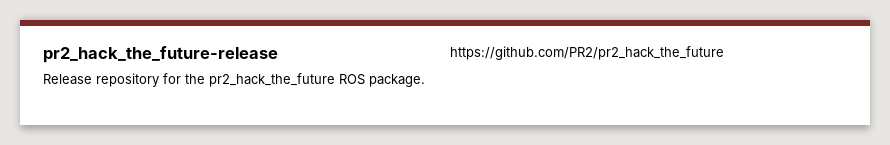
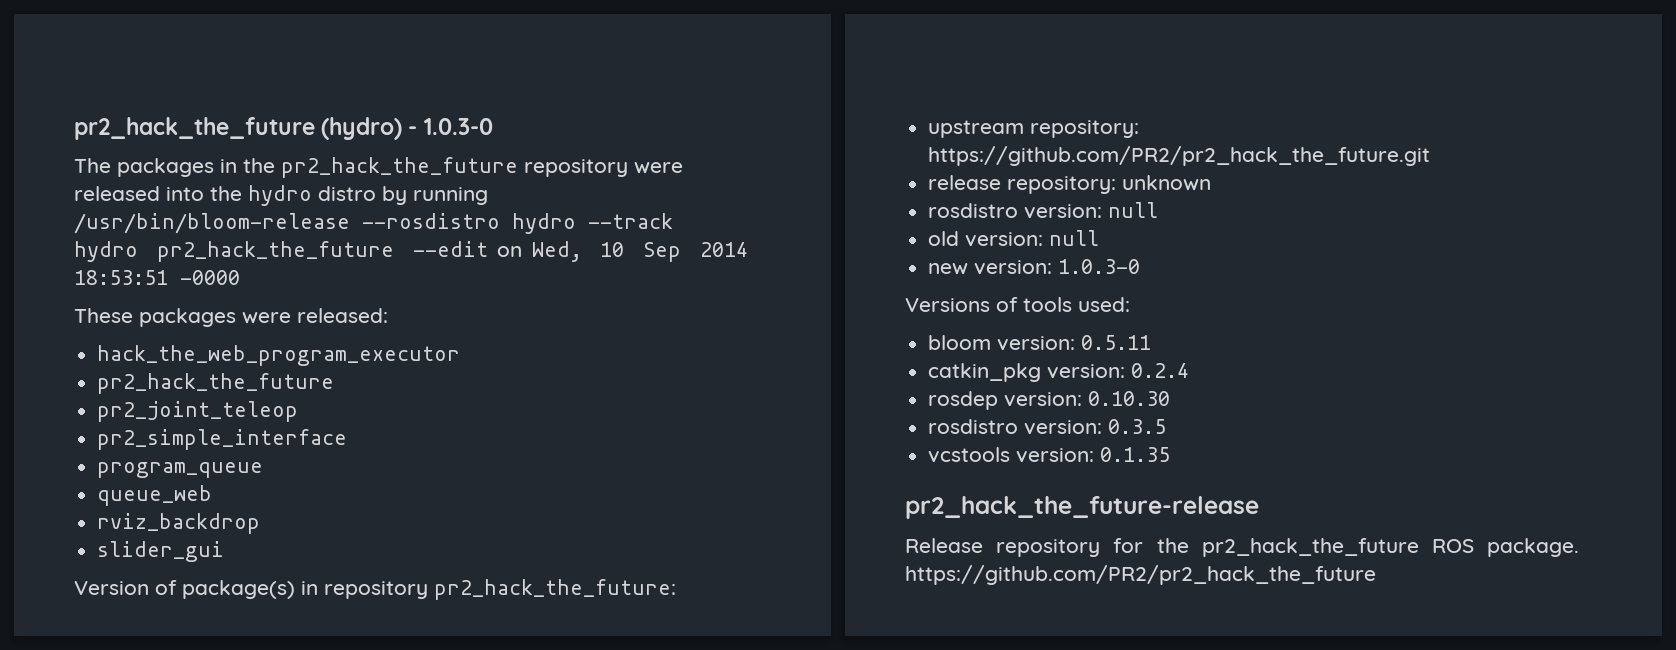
(43, 54) none -> [74,117,493,140] [74,157,683,178] [74,185,488,206] [74,213,673,234] [74,241,749,262] [74,270,240,285] [74,308,388,327] [97,345,461,366] [97,373,335,394] [97,401,299,422] [97,429,348,450] [97,462,264,478] [97,485,213,506] [97,513,261,534] [97,541,225,562] [74,579,676,600] [928,120,1140,138] [928,146,1431,166] [928,175,1212,194] [928,202,1159,219] [928,230,1100,247] [928,259,1141,275] [905,297,1130,312] [928,335,1152,351] [928,363,1190,382] [928,391,1171,410] [928,419,1167,435] [928,447,1171,463] pr2_hack_the_future (hydro) - 1.0.3-0 // The packages in the pr2_hack_the_future repository were released into the hydro distro by running /usr/bin/bloom-release --rosdistro hydro --track hydro pr2_hack_the_future --edit on Wed, 10 Sep 2014 18:53:51 -0000 // These packages were released: // hack_the_web_program_executor // pr2_hack_the_future // pr2_joint_teleop // pr2_simple_interface // program_queue // queue_web // rviz_backdrop // slider_gui // Version of package(s) in repository pr2_hack_the_future: // upstream repository: https://github.com/PR2/pr2_hack_the_future.git // release repository: unknown // rosdistro version: null // old version: null // new version: 1.0.3-0 // Versions of tools used: // bloom version: 0.5.11 // catkin_pkg version: 0.2.4 // rosdep version: 0.10.30 // rosdistro version: 0.3.5 // vcstools version: 0.1.35 //

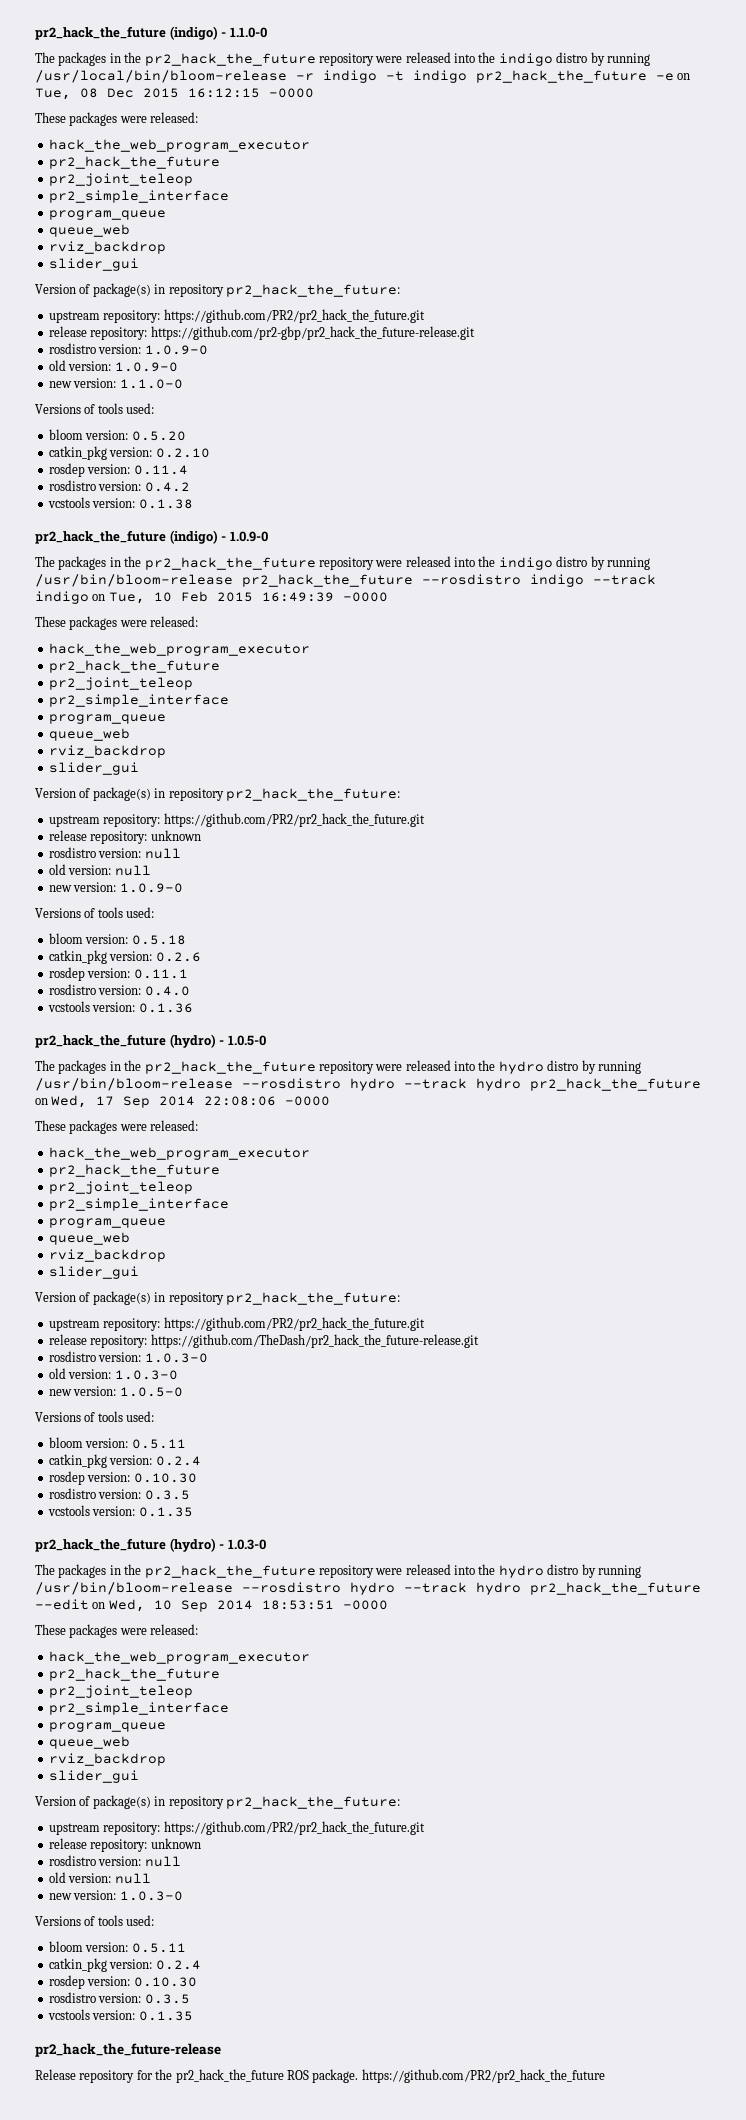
[74,117,315,140] pr2_hack_the_future -> [35,26,267,40] [35,52,650,66] [35,70,691,83] [35,88,314,100] [35,112,199,126] [48,139,310,152] [48,156,220,169] [48,173,193,186] [48,190,229,203] [48,210,166,220] [48,224,130,237] [48,241,166,254] [48,258,139,271] [35,283,400,297] [48,309,425,323] [48,326,475,340] [48,343,208,355] [48,360,178,372] [48,378,183,389] [35,403,155,414] [48,429,186,441] [48,446,210,460] [48,463,188,477] [48,480,190,492] [47,497,193,509] [35,530,268,544] [35,556,650,570] [35,574,656,587] [35,591,388,604] [35,616,199,630] [48,643,310,656] [48,660,220,673] [48,677,193,690] [48,694,229,707] [48,714,166,724] [48,728,130,741] [48,745,166,758] [48,762,139,775] [35,787,400,801] [48,813,425,827] [48,830,201,844] [48,847,181,859] [48,864,151,876] [48,882,183,893] [35,907,155,918] [48,933,186,945] [48,950,201,964] [48,967,188,981] [48,984,190,996] [47,1001,193,1013] [35,1034,266,1048] [35,1060,641,1074] [35,1078,701,1091] [35,1095,331,1108] [35,1120,199,1134] [48,1147,310,1160] [48,1164,220,1177] [48,1181,193,1194] [48,1198,229,1211] [48,1218,166,1228] [48,1232,130,1245] [48,1249,166,1262] [48,1266,139,1279] [35,1291,400,1305] [48,1317,425,1331] [48,1334,479,1348] [48,1351,208,1363] [48,1368,178,1380] [48,1386,183,1397] [35,1411,155,1422] [48,1437,186,1449] [48,1454,201,1468] [48,1471,197,1485] [48,1488,190,1500] [47,1505,193,1517] [35,1538,166,1552] pr2_hack_the_future (indigo) - 1.1.0-0 // The packages in the pr2_hack_the_future repository were released into the indigo distro by running /usr/local/bin/bloom-release -r indigo -t indigo pr2_hack_the_future -e on Tue, 08 Dec 2015 16:12:15 -0000 // These packages were released: // hack_the_web_program_executor // pr2_hack_the_future // pr2_joint_teleop // pr2_simple_interface // program_queue // queue_web // rviz_backdrop // slider_gui // Version of package(s) in repository pr2_hack_the_future: // upstream repository: https://github.com/PR2/pr2_hack_the_future.git // release repository: https://github.com/pr2-gbp/pr2_hack_the_future-release.git // rosdistro version: 1.0.9-0 // old version: 1.0.9-0 // new version: 1.1.0-0 // Versions of tools used: // bloom version: 0.5.20 // catkin_pkg version: 0.2.10 // rosdep version: 0.11.4 // rosdistro version: 0.4.2 // vcstools version: 0.1.38 // pr2_hack_the_future (indigo) - 1.0.9-0 // The packages in the pr2_hack_the_future repository were released into the indigo distro by running /usr/bin/bloom-release pr2_hack_the_future --rosdistro indigo --track indigo on Tue, 10 Feb 2015 16:49:39 -0000 // These packages were released: // hack_the_web_program_executor // pr2_hack_the_future // pr2_joint_teleop // pr2_simple_interface // program_queue // queue_web // rviz_backdrop // slider_gui // Version of package(s) in repository pr2_hack_the_future: // upstream repository: https://github.com/PR2/pr2_hack_the_future.git // release repository: unknown // rosdistro version: null // old version: null // new version: 1.0.9-0 // Versions of tools used: // bloom version: 0.5.18 // catkin_pkg version: 0.2.6 // rosdep version: 0.11.1 // rosdistro version: 0.4.0 // vcstools version: 0.1.36 // pr2_hack_the_future (hydro) - 1.0.5-0 // The packages in the pr2_hack_the_future repository were released into the hydro distro by running /usr/bin/bloom-release --rosdistro hydro --track hydro pr2_hack_the_future on Wed, 17 Sep 2014 22:08:06 -0000 // These packages were released: // hack_the_web_program_executor // pr2_hack_the_future // pr2_joint_teleop // pr2_simple_interface // program_queue // queue_web // rviz_backdrop // slider_gui // Version of package(s) in repository pr2_hack_the_future: // upstream repository: https://github.com/PR2/pr2_hack_the_future.git // release repository: https://github.com/TheDash/pr2_hack_the_future-release.git // rosdistro version: 1.0.3-0 // old version: 1.0.3-0 // new version: 1.0.5-0 // Versions of tools used: // bloom version: 0.5.11 // catkin_pkg version: 0.2.4 // rosdep version: 0.10.30 // rosdistro version: 0.3.5 // vcstools version: 0.1.35 // pr2_hack_the_future

